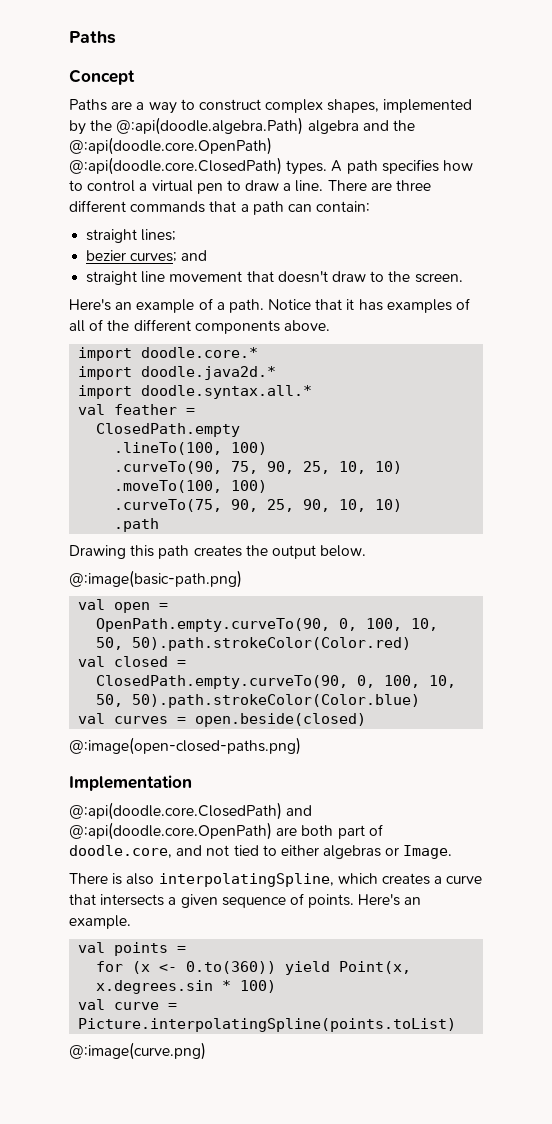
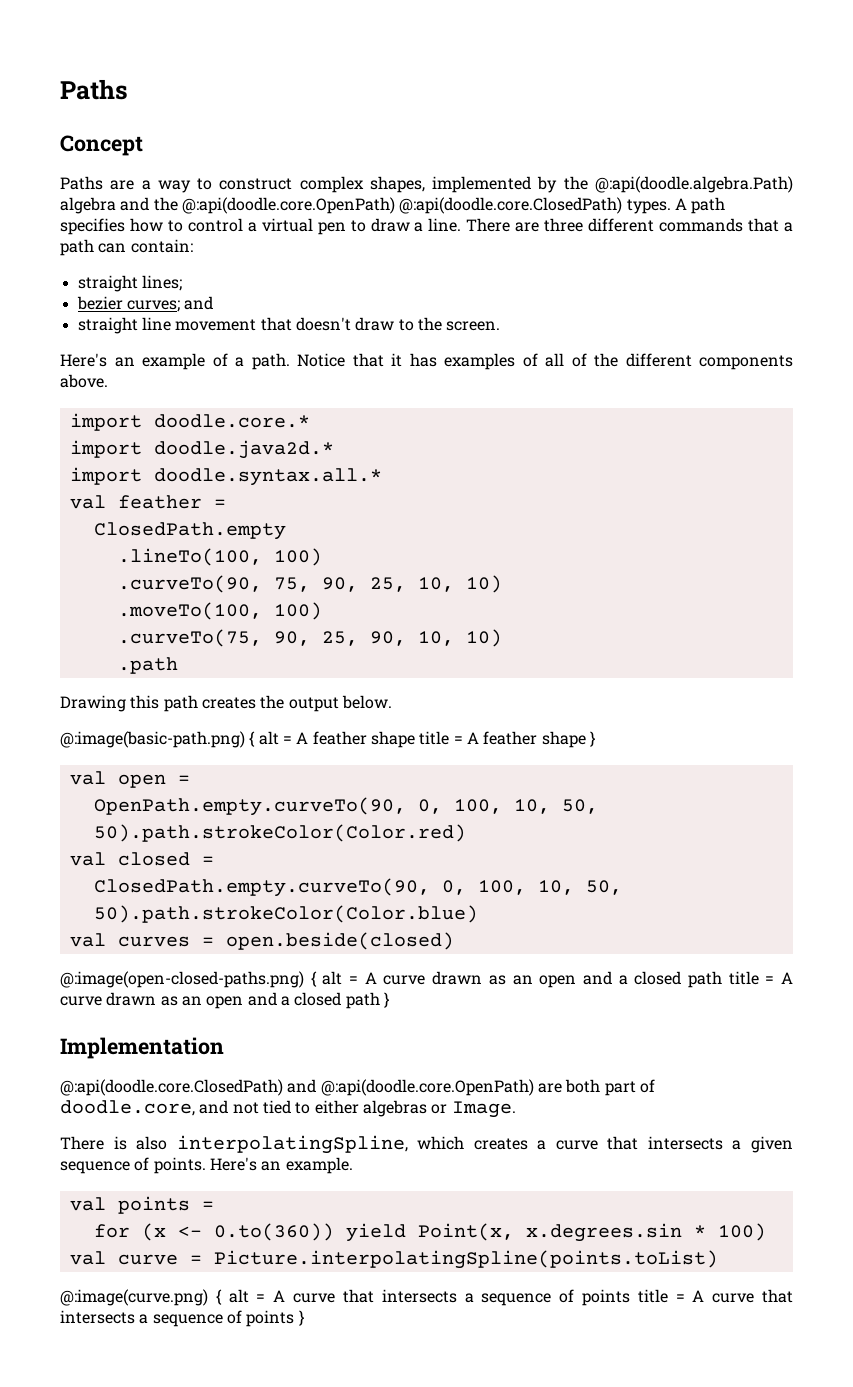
(242, 579) none -> [249,731,595,748] { alt = A feather shape title = A feather shape }
(301, 746) none -> [310,971,793,988] [60,992,389,1009] { alt = A curve drawn as an open and a closed path title = A curve drawn as an open and a closed path }
(206, 1051) none -> [215,1289,793,1306] [60,1310,304,1327] { alt = A curve that intersects a sequence of points title = A curve that intersects a sequence of points }

